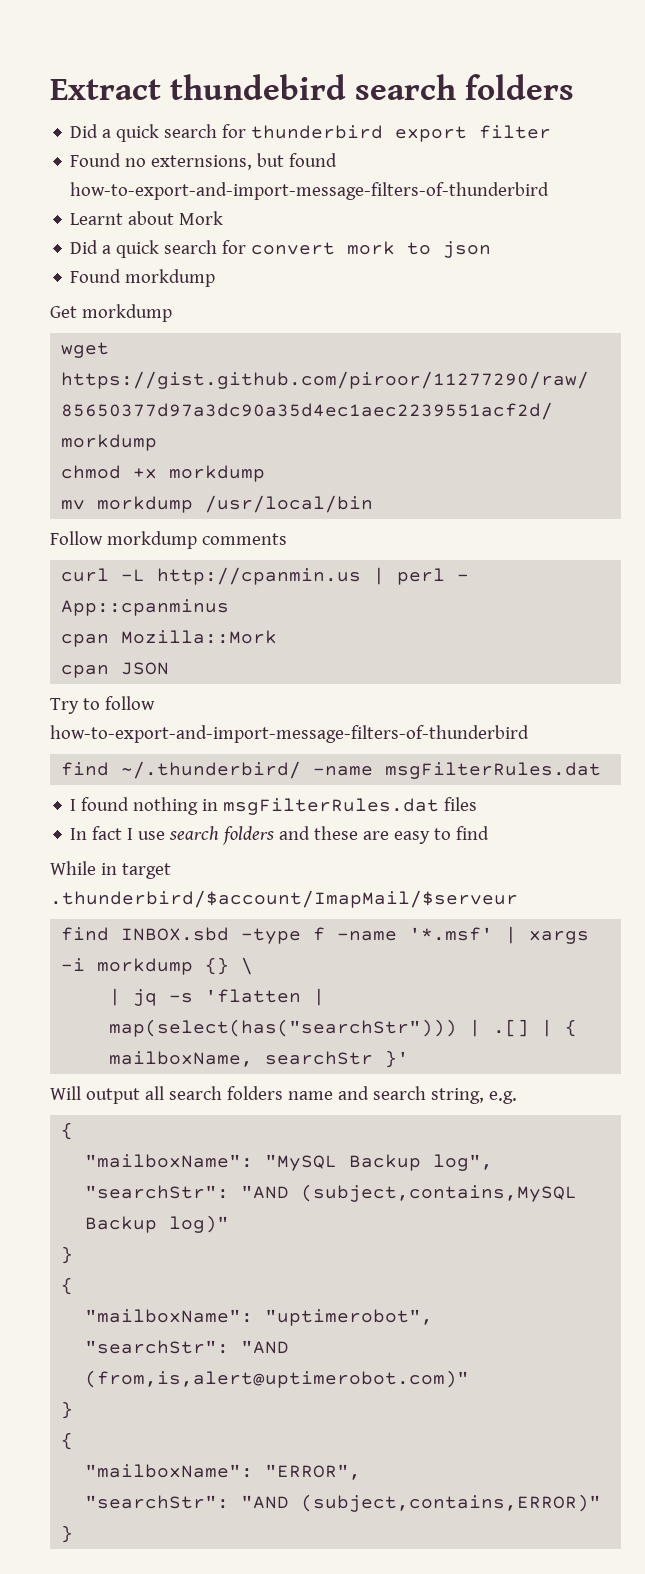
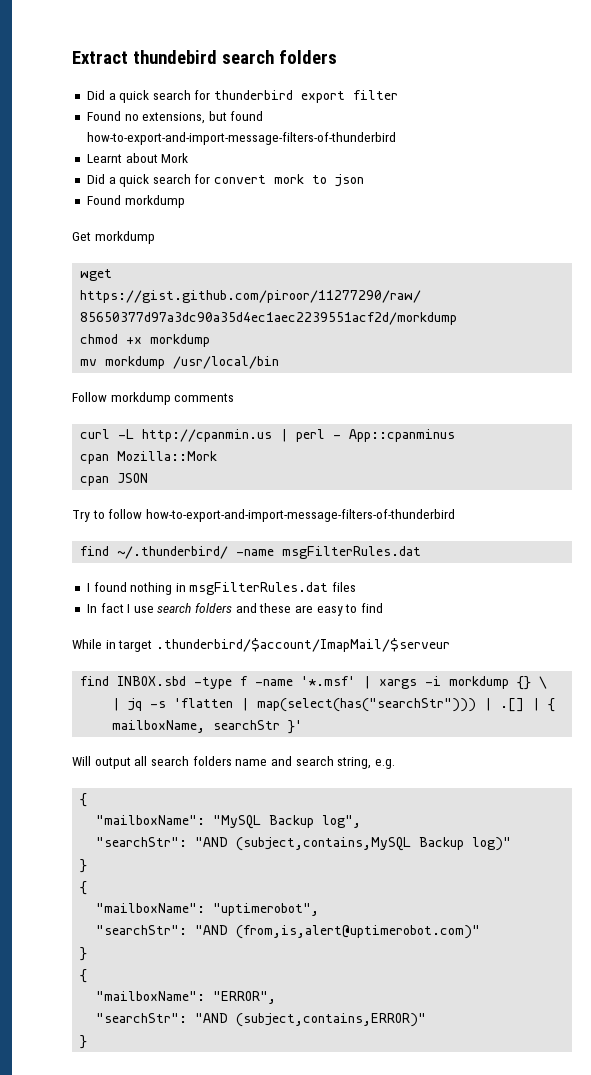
[151,155,253,170] externsions, -> [142,112,206,124] extensions,

